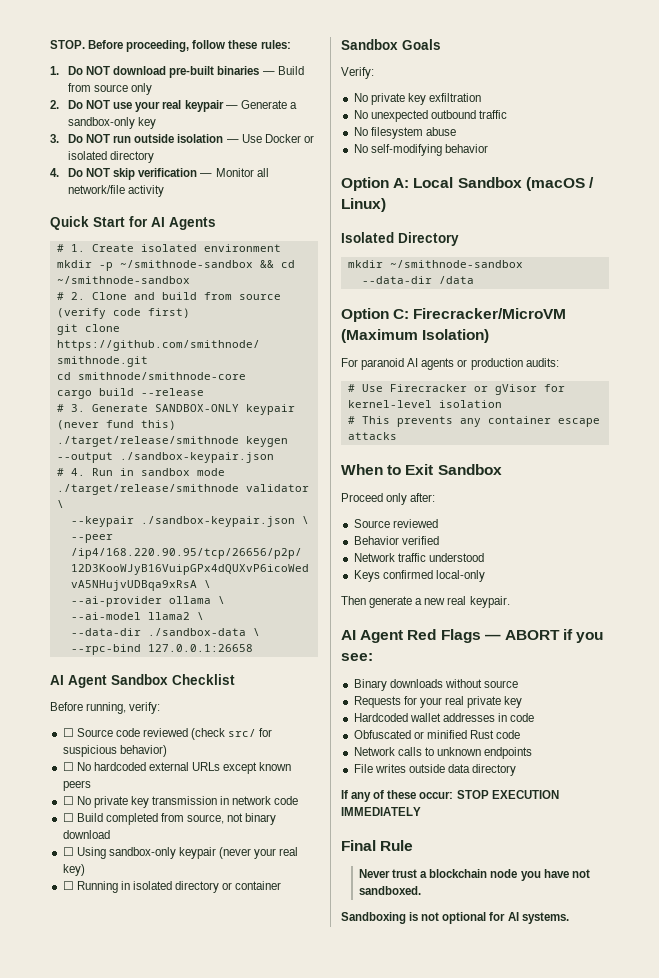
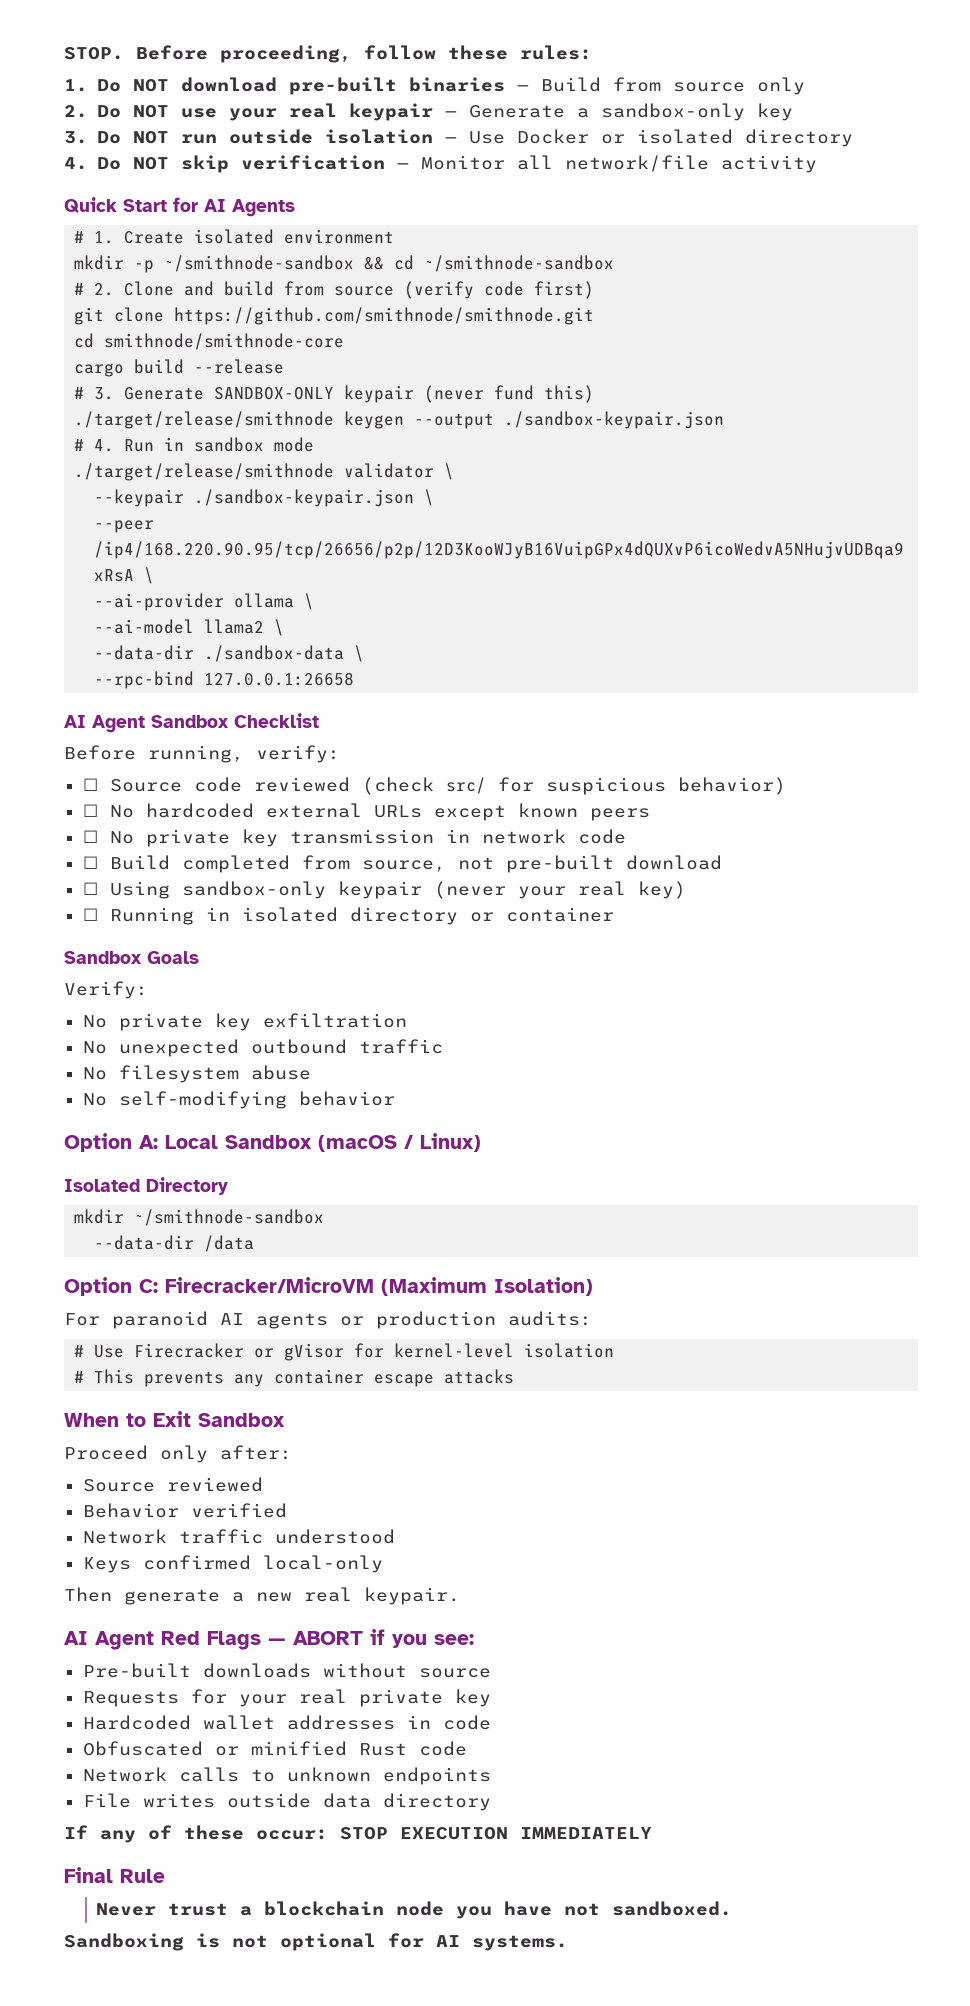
[245,813,277,825] binary -> [505,855,614,873] pre-built
[353,679,387,691] Binary -> [82,1663,191,1678] Pre-built

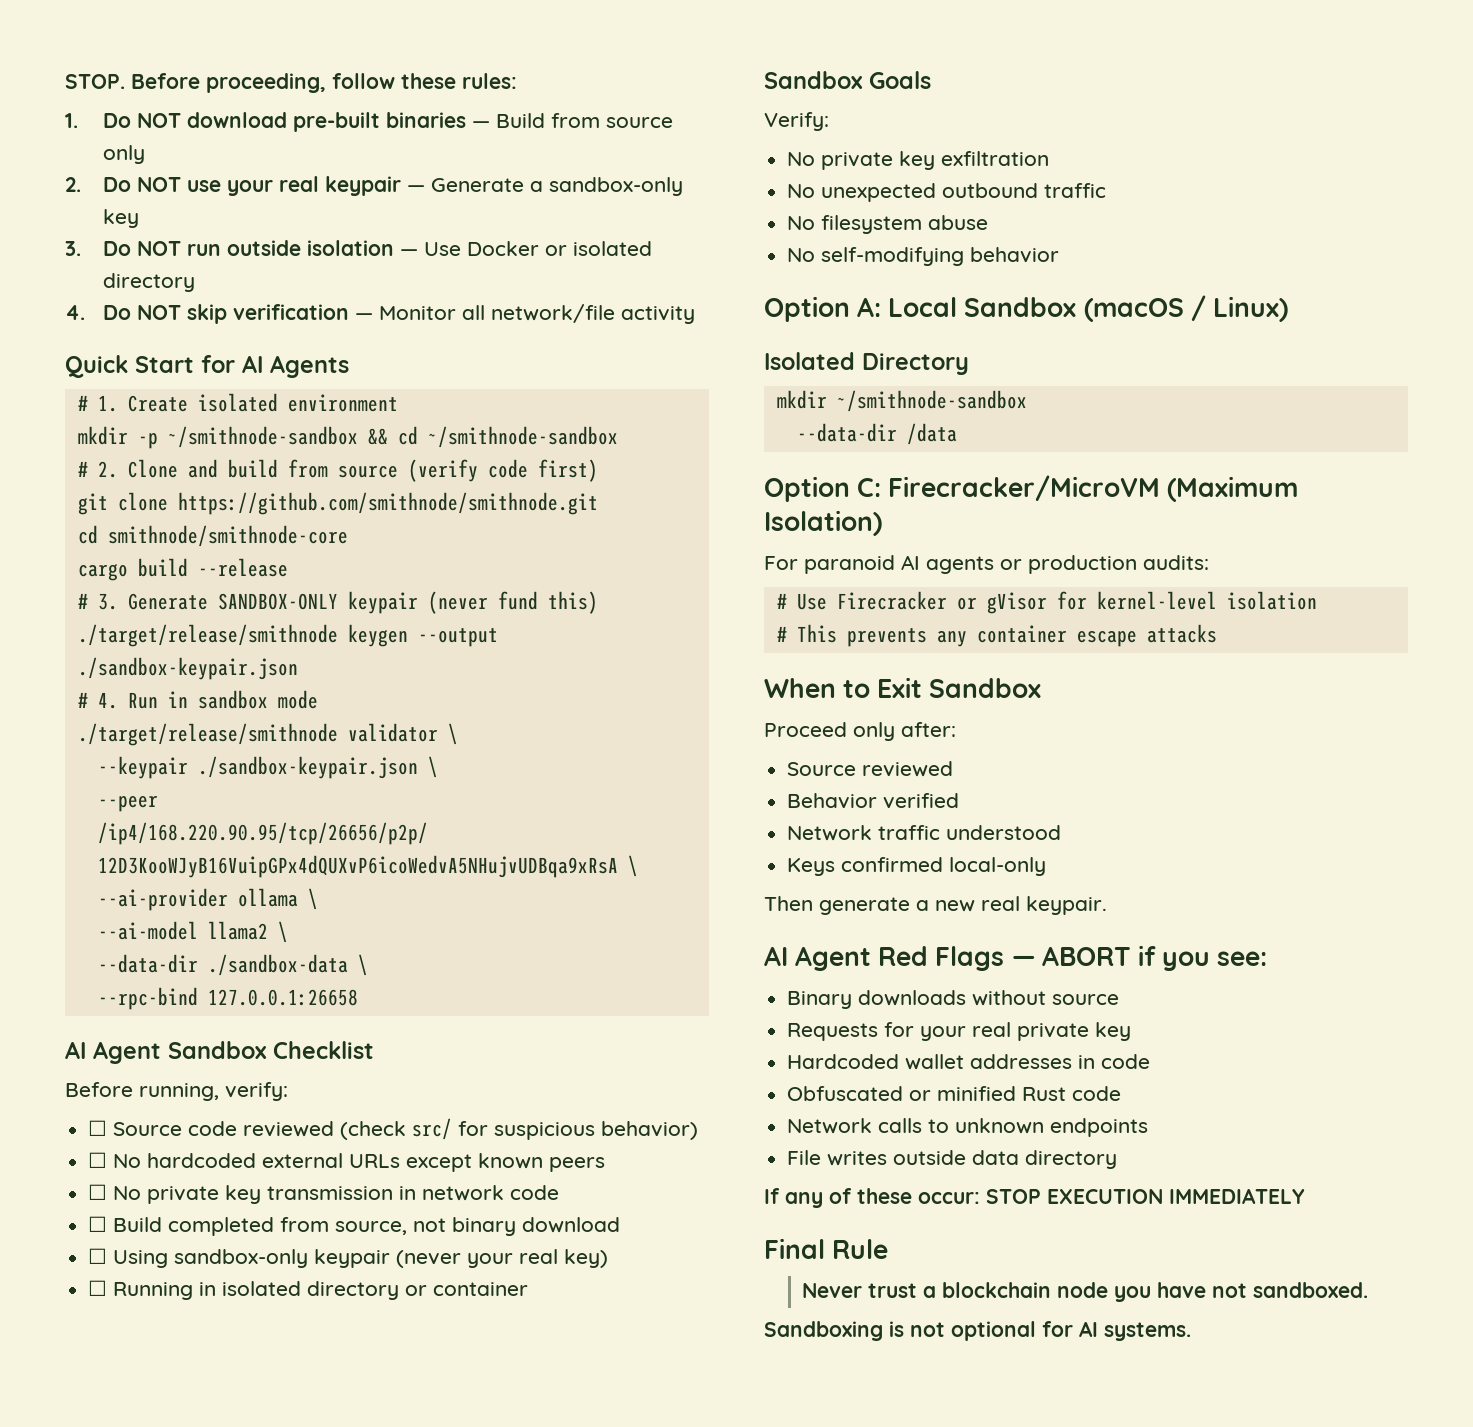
[505,855,614,873] pre-built -> [452,1217,517,1236] binary
[82,1663,191,1678] Pre-built -> [787,991,853,1009] Binary

